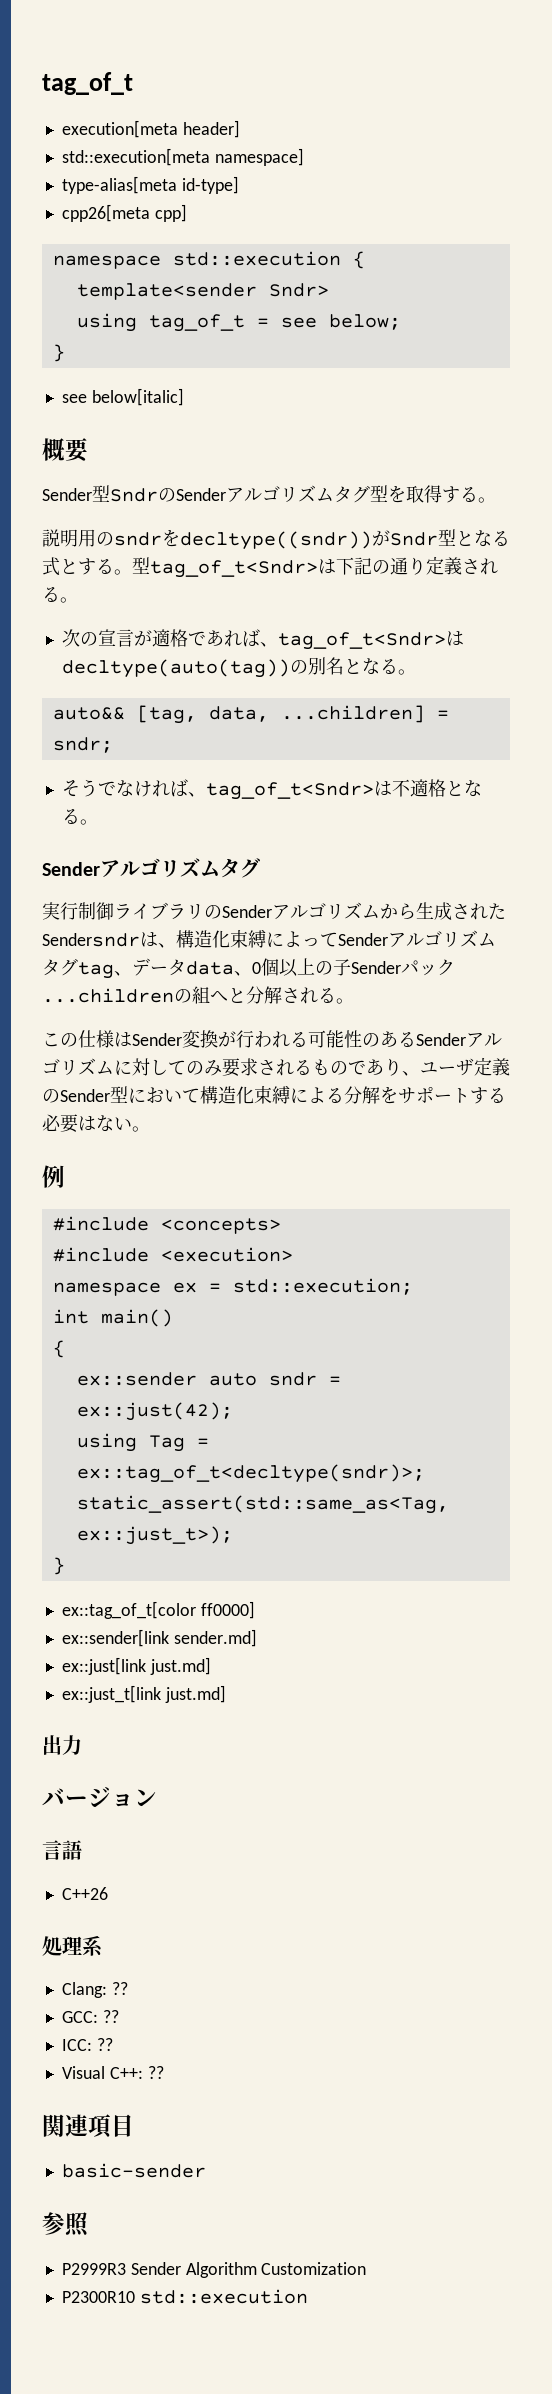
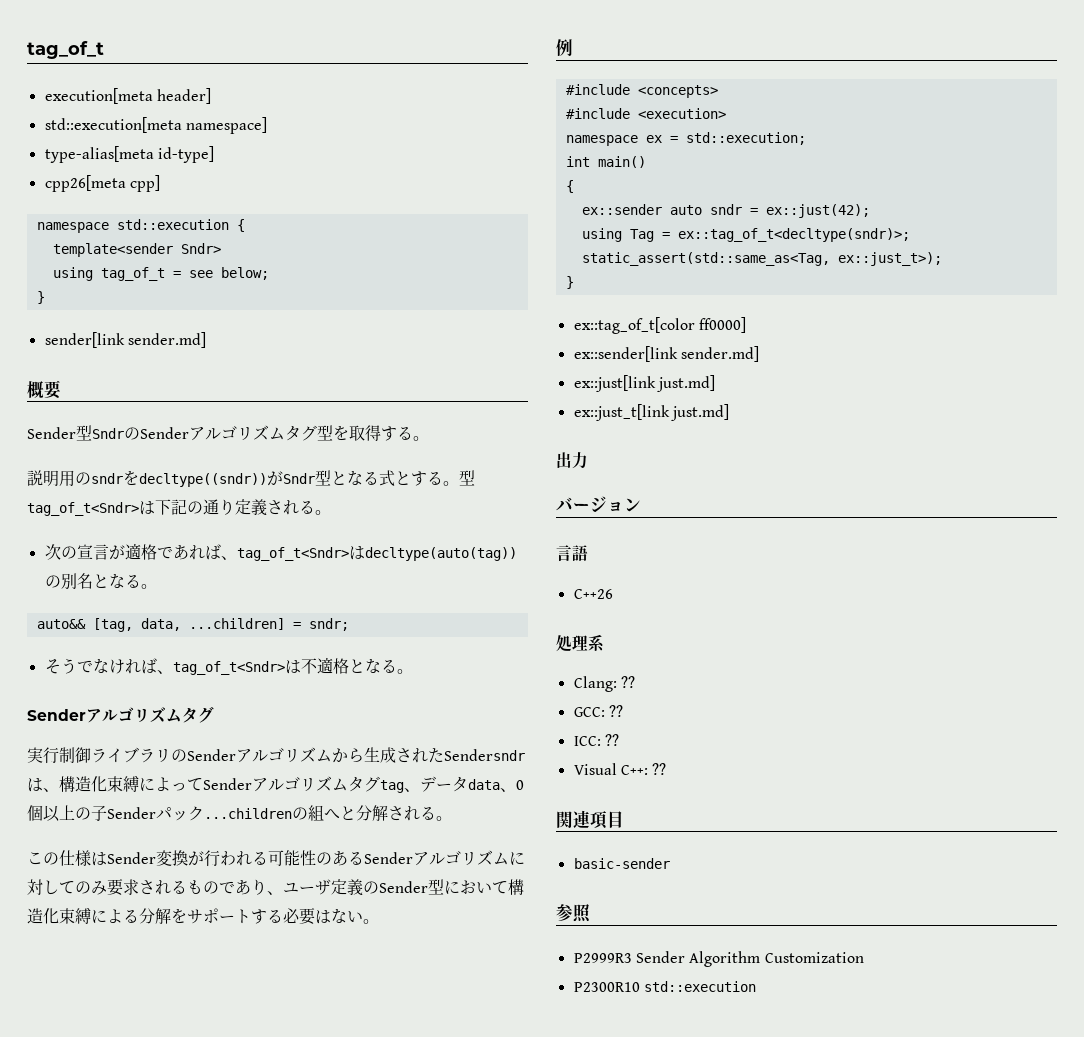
[61,388,184,406] see below[italic] -> [44,332,206,348] sender[link sender.md]

